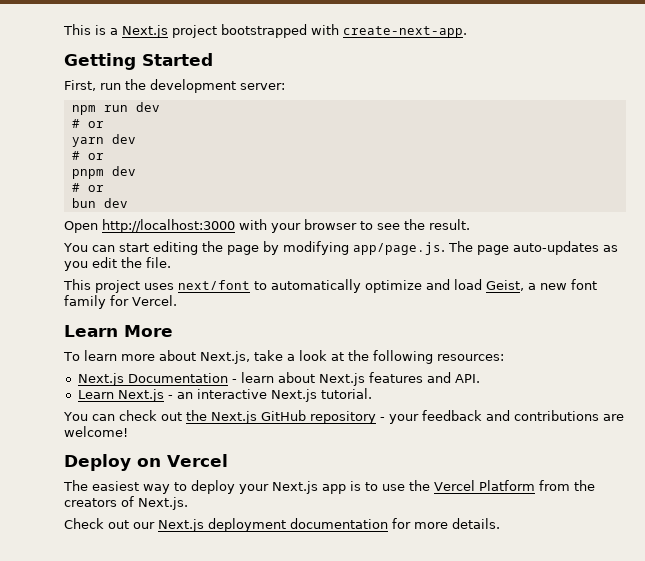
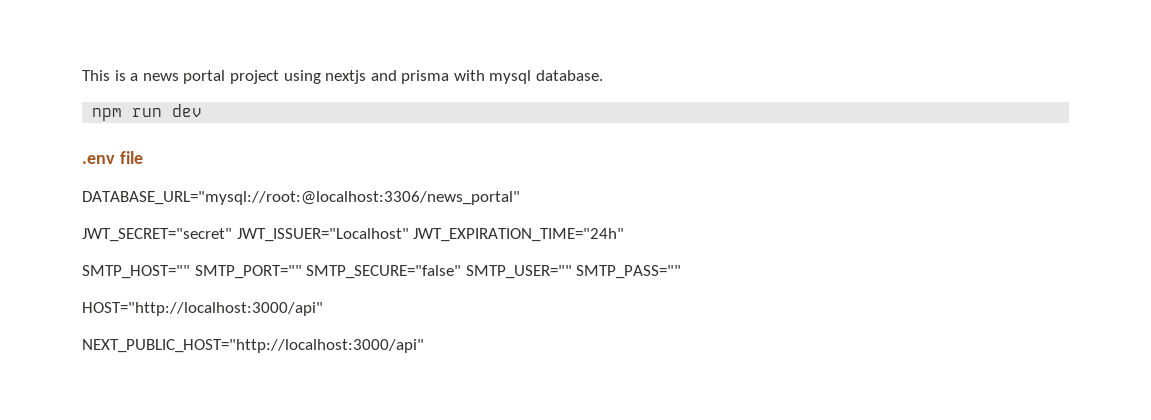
[122,24,467,38] [64,53,213,70] [64,79,285,93] [71,102,160,115] [71,119,104,128] [71,134,136,147] [71,151,104,160] [71,166,136,179] [71,183,104,192] [71,198,128,208] [64,219,470,233] [63,241,618,255] [64,257,171,271] [63,279,597,293] [64,295,177,309] [64,325,173,337] [63,350,504,364] [77,372,480,386] [77,388,372,402] [63,410,624,424] [64,426,128,437] [64,454,228,471] [63,480,595,494] [64,496,188,510] [64,518,500,532] Next.js project bootstrapped with create-next-app. // Getting Started // First, run the development server: // npm run dev // # or // yarn dev // # or // pnpm dev // # or // bun dev // Open http://localhost:3000 with your browser to see the result. // You can start editing the page by modifying app/page.js. The page auto-updates as you edit the file. // This project uses next/font to automatically optimize and load Geist, a new font family for Vercel. // Learn More // To learn more about Next.js, take a look at the following resources: // Next.js Documentation - learn about Next.js features and API. // Learn Next.js - an interactive Next.js tutorial. // You can check out the Next.js GitHub repository - your feedback and contributions are welcome! // Deploy on Vercel // The easiest way to deploy your Next.js app is to use the Vercel Platform from the creators of Next.js. // Check out our Next.js deployment documentation for more details. -> [142,70,604,84] [92,104,203,121] [82,151,143,164] [82,191,520,205] [82,228,625,242] [82,265,682,279] [82,302,323,316] [82,339,424,353] news portal project using nextjs and prisma with mysql database. // npm run dev // .env file // DATABASE_URL="mysql://root:@localhost:3306/news_portal" // JWT_SECRET="secret" JWT_ISSUER="Localhost" JWT_EXPIRATION_TIME="24h" // SMTP_HOST="" SMTP_PORT="" SMTP_SECURE="false" SMTP_USER="" SMTP_PASS="" // HOST="http://localhost:3000/api" // NEXT_PUBLIC_HOST="http://localhost:3000/api"

